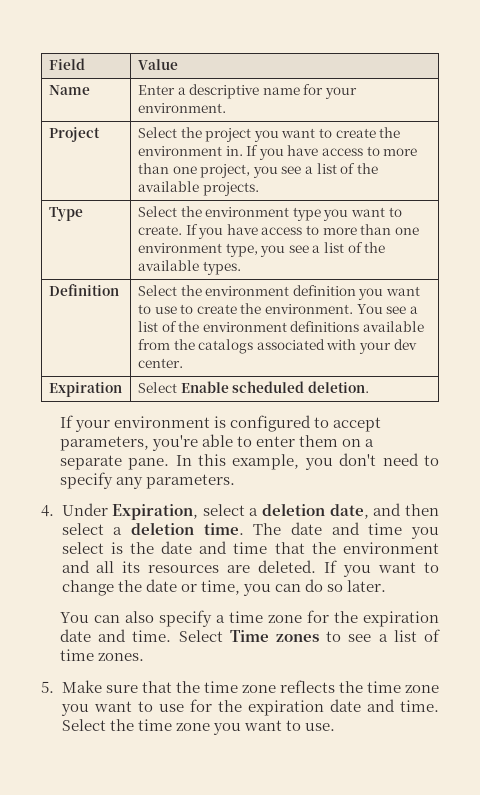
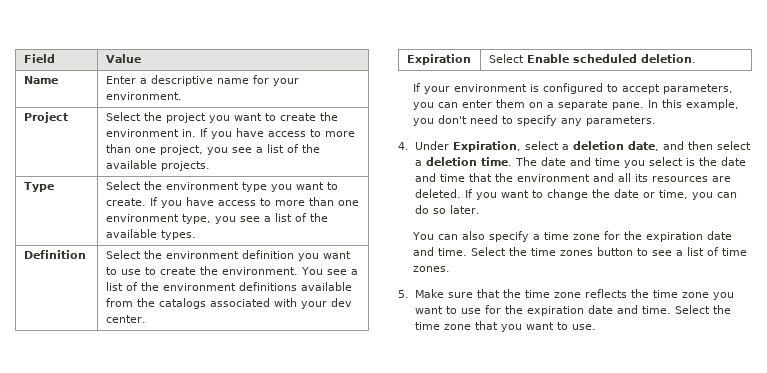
[151,434,253,451] you're able to -> [413,102,459,110] you can
[229,630,319,642] Time zones -> [509,247,634,256] the time zones button
(210, 727) none -> [474,321,498,330] that

